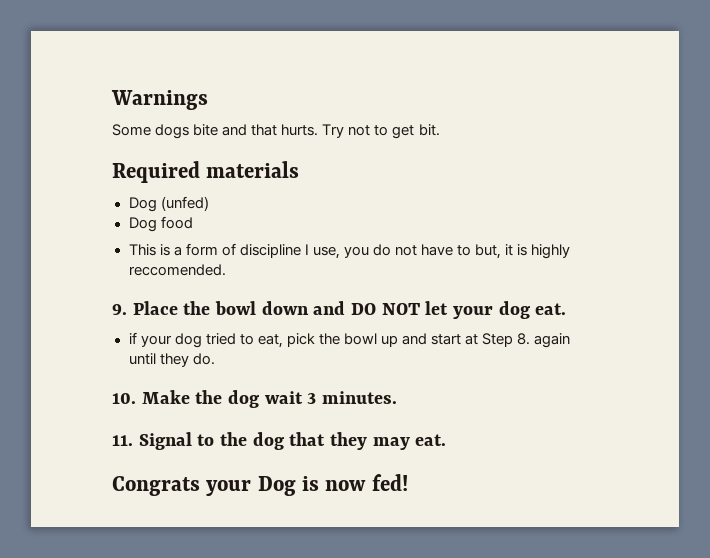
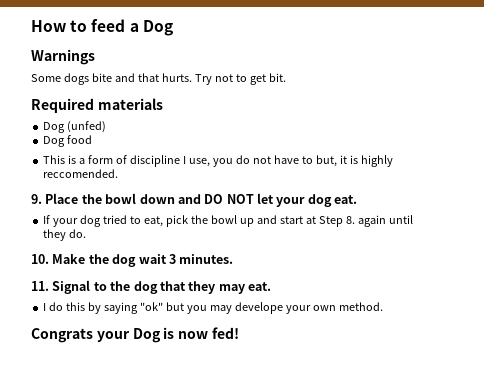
(111, 100) none -> [31,19,173,36] How to feed a Dog //
[128,332,137,344] if -> [43,215,51,224] If
(447, 440) none -> [43,302,383,314] // I do this by saying "ok" but you may develope your own method.

